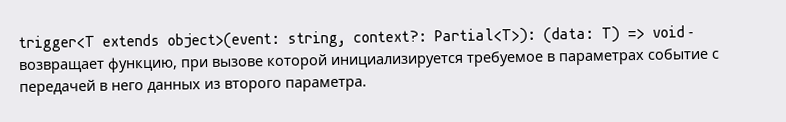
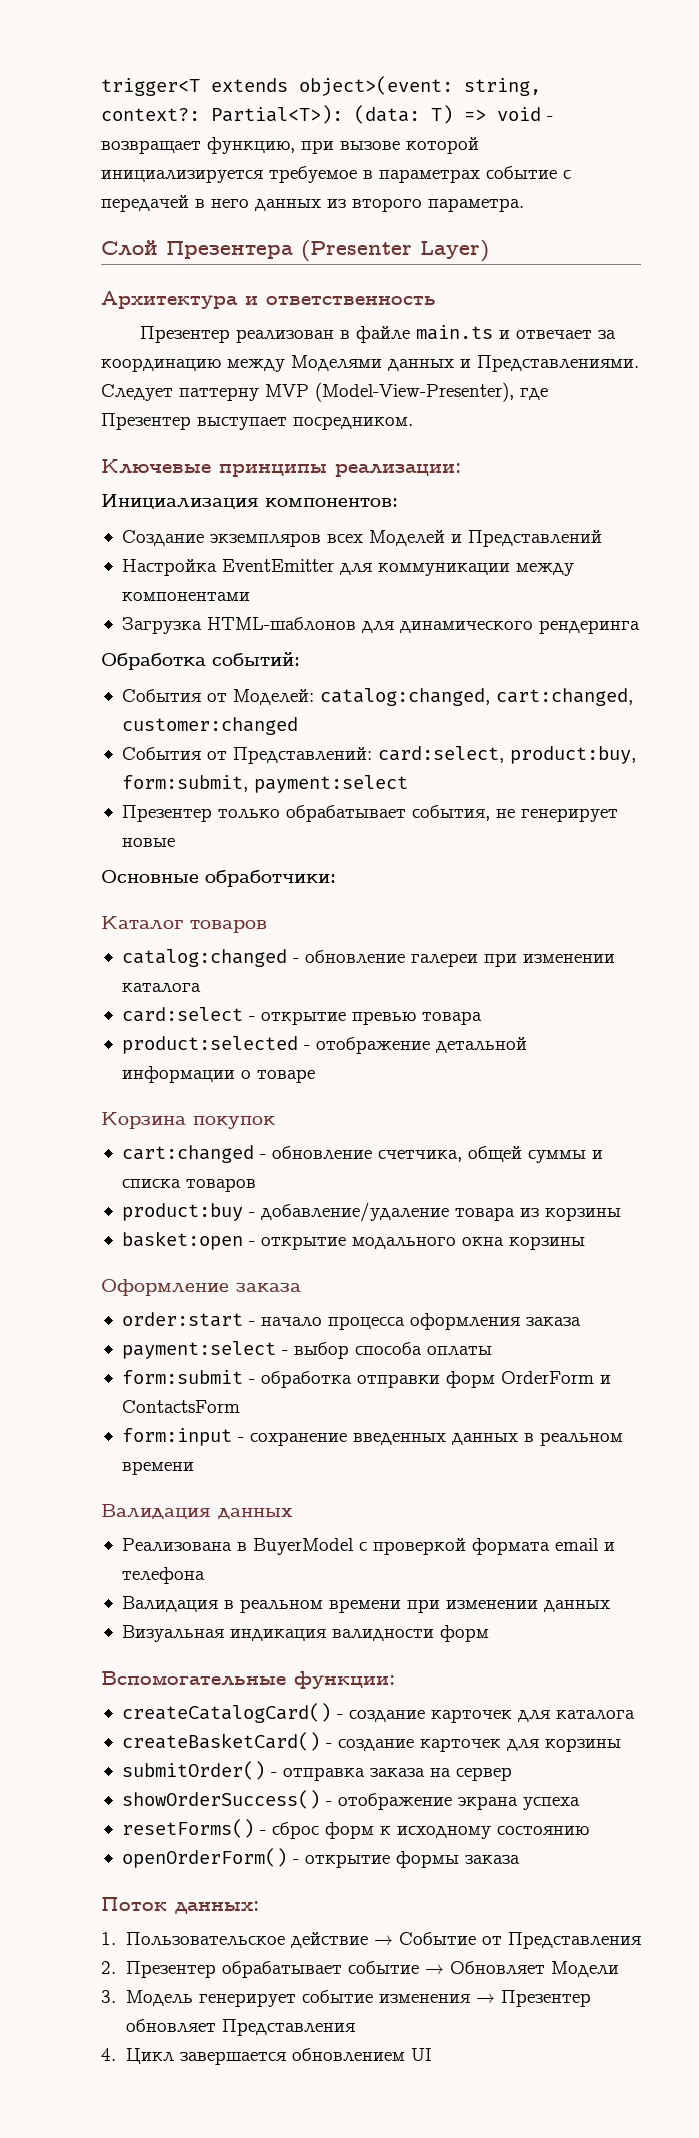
(367, 85) none -> [101,240,489,262] [101,291,436,309] [139,325,616,343] [101,355,639,372] [101,382,548,402] [101,413,413,430] [101,459,461,477] [101,494,398,509] [121,530,602,547] [121,559,574,576] [121,592,250,601] [121,617,640,634] [101,652,300,670] [121,688,633,706] [121,717,298,735] [121,746,636,764] [121,775,408,793] [121,805,618,822] [121,838,175,847] [101,870,336,887] [101,916,267,933] [121,949,615,967] [121,983,201,993] [121,1007,482,1025] [121,1036,527,1054] [121,1066,315,1083] [101,1112,275,1129] [121,1145,603,1163] [121,1178,256,1192] [121,1202,621,1222] [121,1231,585,1250] [101,1279,301,1296] [121,1312,581,1330] [121,1341,492,1359] [121,1370,611,1388] [121,1400,240,1413] [121,1428,623,1446] [121,1461,194,1475] [101,1504,293,1519] [121,1538,615,1555] [121,1567,205,1584] [121,1596,610,1613] [121,1625,489,1642] [101,1671,395,1689] [121,1703,635,1723] [121,1732,621,1752] [121,1761,512,1781] [121,1790,580,1810] [121,1819,589,1839] [121,1848,520,1868] [101,1897,259,1914] [101,1932,641,1949] [101,1961,619,1978] [101,1990,591,2007] [125,2019,355,2036] [101,2048,432,2065] // Слой Презентера (Presenter Layer) // Архитектура и ответственность // Презентер реализован в файле main.ts и отвечает за координацию между Моделями данных и Представлениями. Следует паттерну MVP (Model-View-Presenter), где Презентер выступает посредником. // Ключевые принципы реализации: // Инициализация компонентов: // Создание экземпляров всех Моделей и Представлений // Настройка EventEmitter для коммуникации между компонентами // Загрузка HTML-шаблонов для динамического рендеринга // Обработка событий: // События от Моделей: catalog:changed, cart:changed, customer:changed // События от Представлений: card:select, product:buy, form:submit, payment:select // Презентер только обрабатывает события, не генерирует новые // Основные обработчики: // Каталог товаров // catalog:changed - обновление галереи при изменении каталога // card:select - открытие превью товара // product:selected - отображение детальной информации о товаре // Корзина покупок // cart:changed - обновление счетчика, общей суммы и списка товаров // product:buy - добавление/удаление товара из корзины // basket:open - открытие модального окна корзины // Оформление заказа // order:start - начало процесса оформления заказа // payment:select - выбор способа оплаты // form:submit - обработка отправки форм OrderForm и ContactsForm // form:input - сохранение введенных данных в реальном времени // Валидация данных // Реализована в BuyerModel с проверкой формата email и телефона // Валидация в реальном времени при изменении данных // Визуальная индикация валидности форм // Вспомогательные функции: // createCatalogCard() - создание карточек для каталога // createBasketCard() - создание карточек для корзины // submitOrder() - отправка заказа на сервер // showOrderSuccess() - отображение экрана успеха // resetForms() - сброс форм к исходному состоянию // openOrderForm() - открытие формы заказа // Поток данных: // 1. Пользовательское действие → Событие от Представления // 2. Презентер обрабатывает событие → Обновляет Модели // 3. Модель генерирует событие изменения → Презентер обновляет Представления // 4. Цикл завершается обновлением UI

